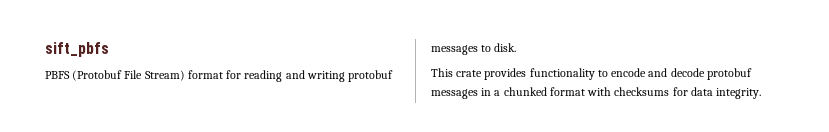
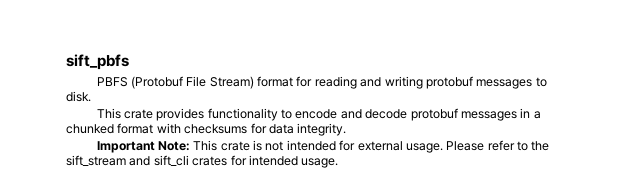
(762, 93) none -> [96,140,550,153] [66,155,339,168] // Important Note: This crate is not intended for external usage. Please refer to the sift_stream and sift_cli crates for intended usage.

